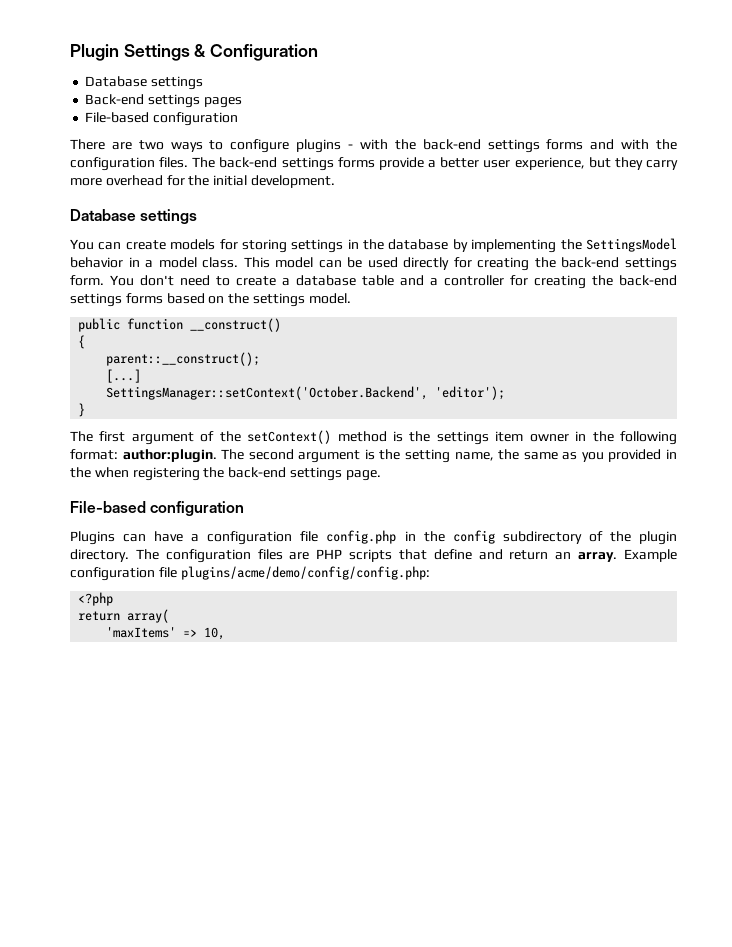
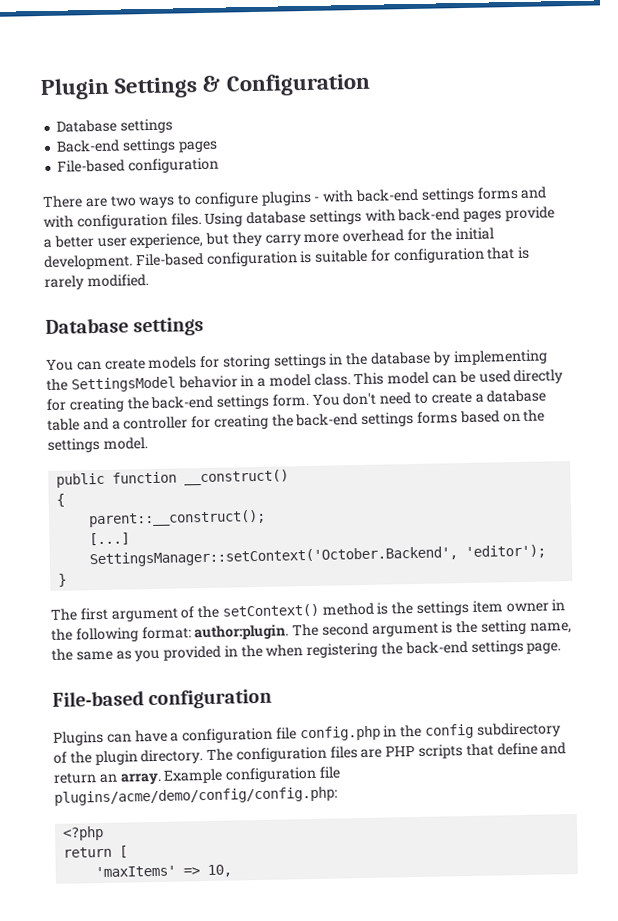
[394,139,416,150] the -> (355, 196) none
[656,139,678,150] the -> (74, 222) none
[192,157,375,171] The back-end settings forms -> [204,208,503,227] Using database settings with back-end pages
(335, 181) none -> [135,246,531,267] [44,274,149,290] File-based configuration is suitable for configuration that is rarely modified.
[127,609,170,623] array( -> [119,845,129,858] [

